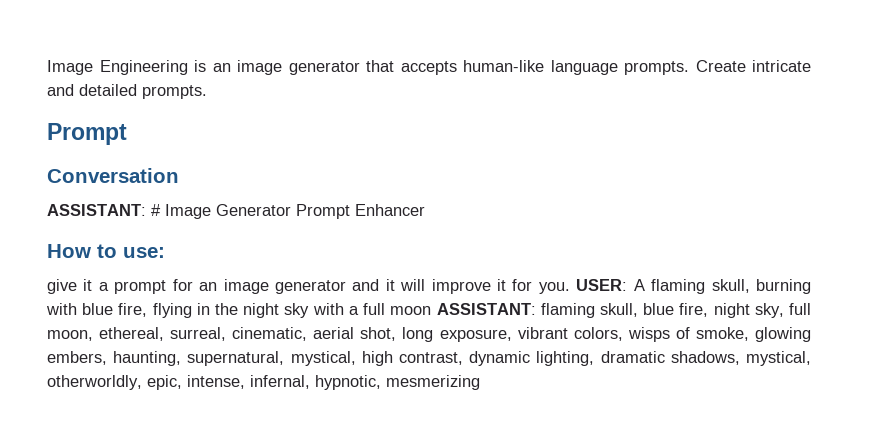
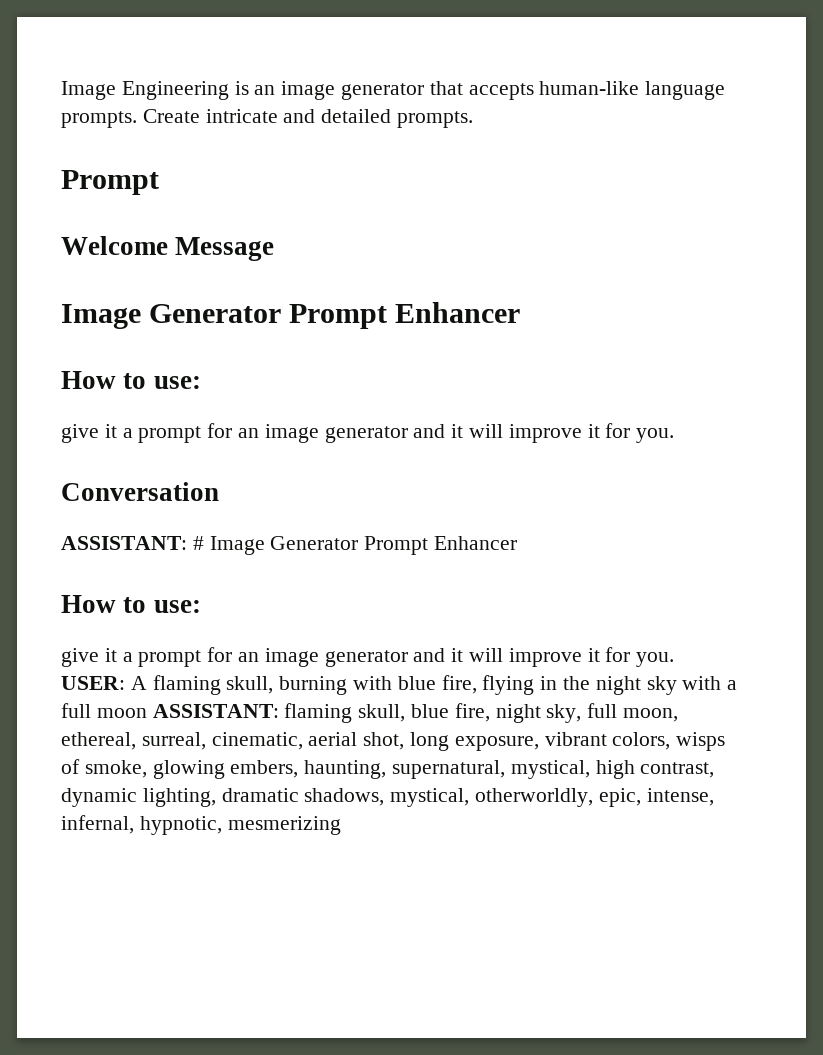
(127, 134) none -> [61,236,275,261] [61,302,521,329] [61,371,201,389] [61,423,675,443] // Welcome Message // Image Generator Prompt Enhancer // How to use: // give it a prompt for an image generator and it will improve it for you.

